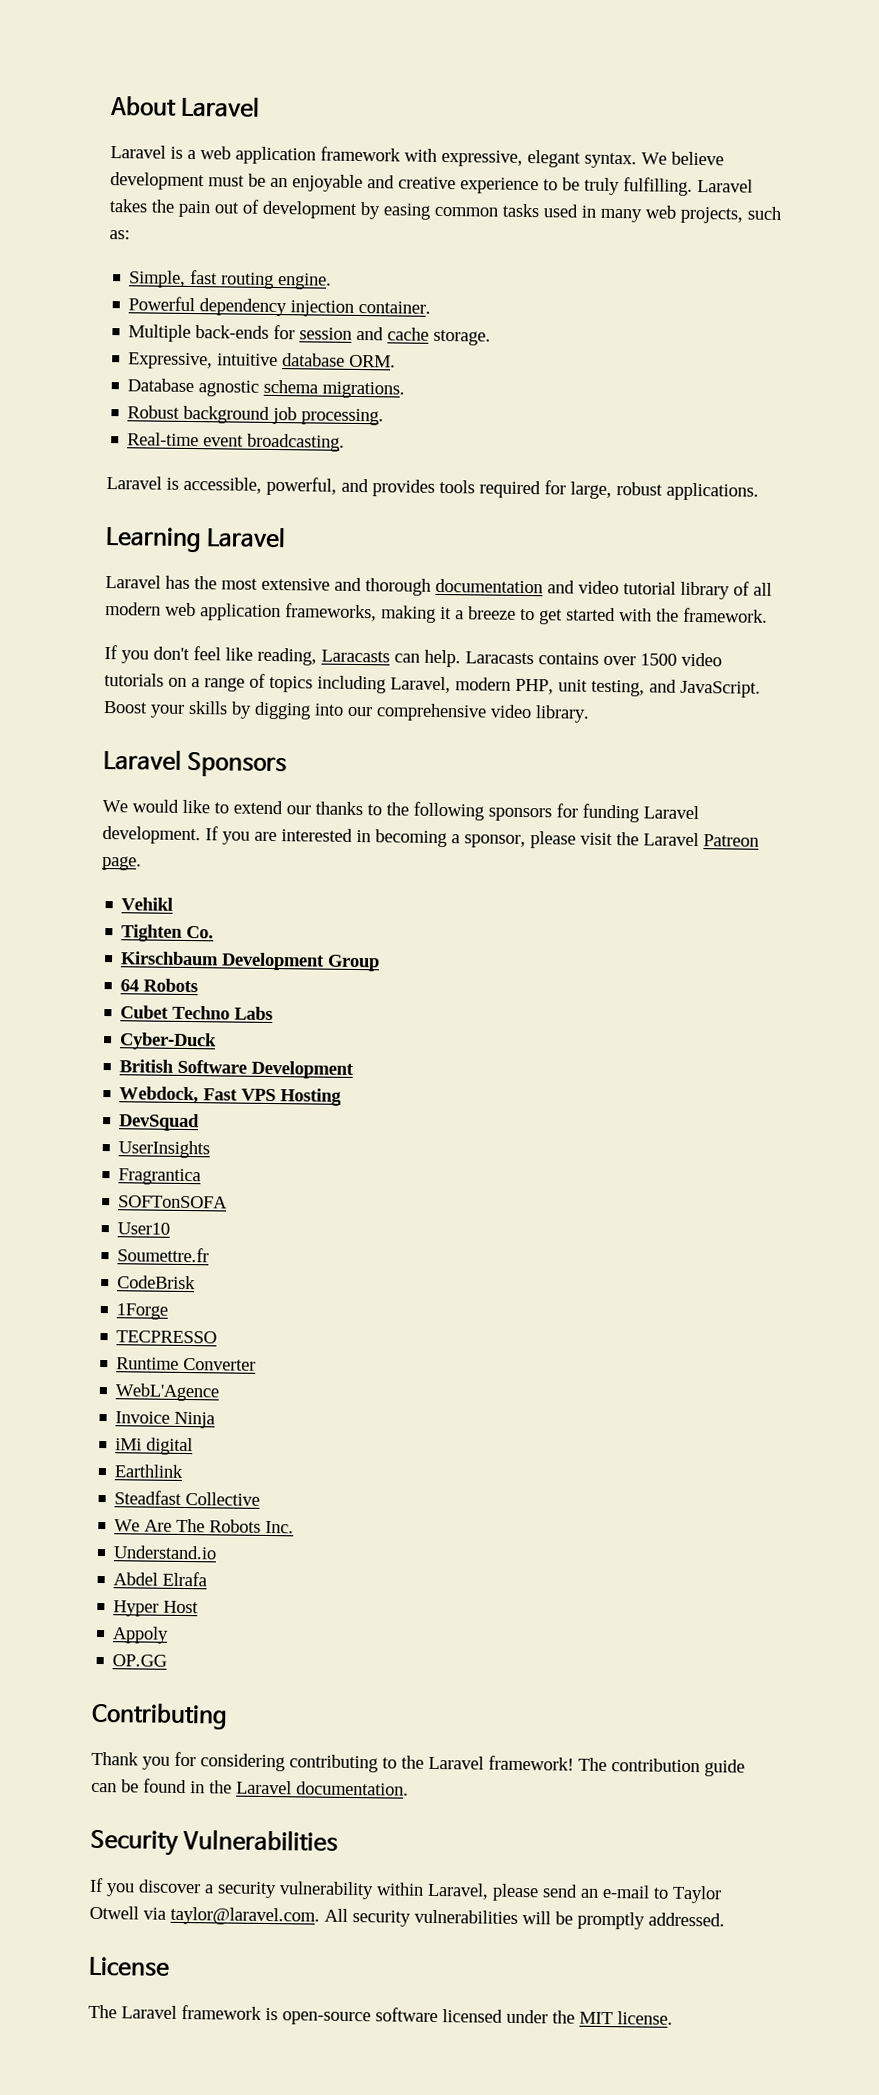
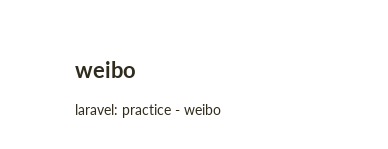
[110,95,261,118] [110,145,724,169] [110,172,753,196] [109,199,781,224] [109,230,130,240] [129,269,333,290] [128,296,432,317] [128,324,492,346] [128,352,397,370] [127,378,406,399] [127,405,385,426] [127,432,346,452] [106,476,759,501] [105,526,287,553] [105,575,772,600] [105,602,768,625] [104,644,722,668] [104,672,761,698] [103,700,590,723] [103,748,288,778] [102,799,699,823] [102,825,759,849] [102,855,142,871] [121,897,174,911] [121,924,215,942] [120,951,381,972] [120,978,199,993] [120,1005,274,1021] [119,1032,218,1051] [119,1059,355,1079] [119,1086,343,1106] [118,1113,201,1132] [118,1140,211,1159] [118,1168,202,1186] [118,1195,229,1209] [117,1222,171,1235] [117,1247,210,1263] [117,1275,197,1290] [116,1303,169,1320] [116,1330,218,1344] [116,1357,257,1371] [115,1383,220,1402] [115,1411,216,1429] [115,1437,194,1456] [114,1464,185,1478] [114,1490,261,1506] [114,1518,295,1534] [113,1545,218,1560] [113,1571,208,1587] [113,1600,200,1617] [112,1626,170,1644] [112,1654,168,1667] [91,1702,228,1730] [91,1751,745,1777] [91,1778,409,1796] [90,1829,339,1856] [89,1877,722,1904] [89,1905,725,1930] [88,1956,170,1977] [88,2004,673,2026] About Laravel // Laravel is a web application framework with expressive, elegant syntax. We believe development must be an enjoyable and creative experience to be truly fulfilling. Laravel takes the pain out of development by easing common tasks used in many web projects, such as: // Simple, fast routing engine. // Powerful dependency injection container. // Multiple back-ends for session and cache storage. // Expressive, intuitive database ORM. // Database agnostic schema migrations. // Robust background job processing. // Real-time event broadcasting. // Laravel is accessible, powerful, and provides tools required for large, robust applications. // Learning Laravel // Laravel has the most extensive and thorough documentation and video tutorial library of all modern web application frameworks, making it a breeze to get started with the framework. // If you don't feel like reading, Laracasts can help. Laracasts contains over 1500 video tutorials on a range of topics including Laravel, modern PHP, unit testing, and JavaScript. Boost your skills by digging into our comprehensive video library. // Laravel Sponsors // We would like to extend our thanks to the following sponsors for funding Laravel development. If you are interested in becoming a sponsor, please visit the Laravel Patreon page. // Vehikl // Tighten Co. // Kirschbaum Development Group // 64 Robots // Cubet Techno Labs // Cyber-Duck // British Software Development // Webdock, Fast VPS Hosting // DevSquad // UserInsights // Fragrantica // SOFTonSOFA // User10 // Soumettre.fr // CodeBrisk // 1Forge // TECPRESSO // Runtime Converter // WebL'Agence // Invoice Ninja // iMi digital // Earthlink // Steadfast Collective // We Are The Robots Inc. // Understand.io // Abdel Elrafa // Hyper Host // Appoly // OP.GG // Contributing // Thank you for considering contributing to the Laravel framework! The contribution guide can be found in the Laravel documentation. // Security Vulnerabilities // If you discover a security vulnerability within Laravel, please send an e-mail to Taylor Otwell via taylor@laravel.com. All security vulnerabilities will be promptly addressed. // License // The Laravel framework is open-source software licensed under the MIT license. -> [75,61,136,78] [75,104,221,118] weibo // laravel: practice - weibo

